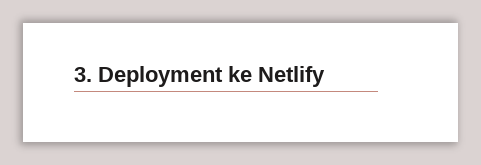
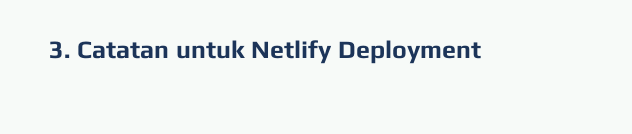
[98,66,325,87] Deployment ke Netlify -> [76,40,481,64] Catatan untuk Netlify Deployment

